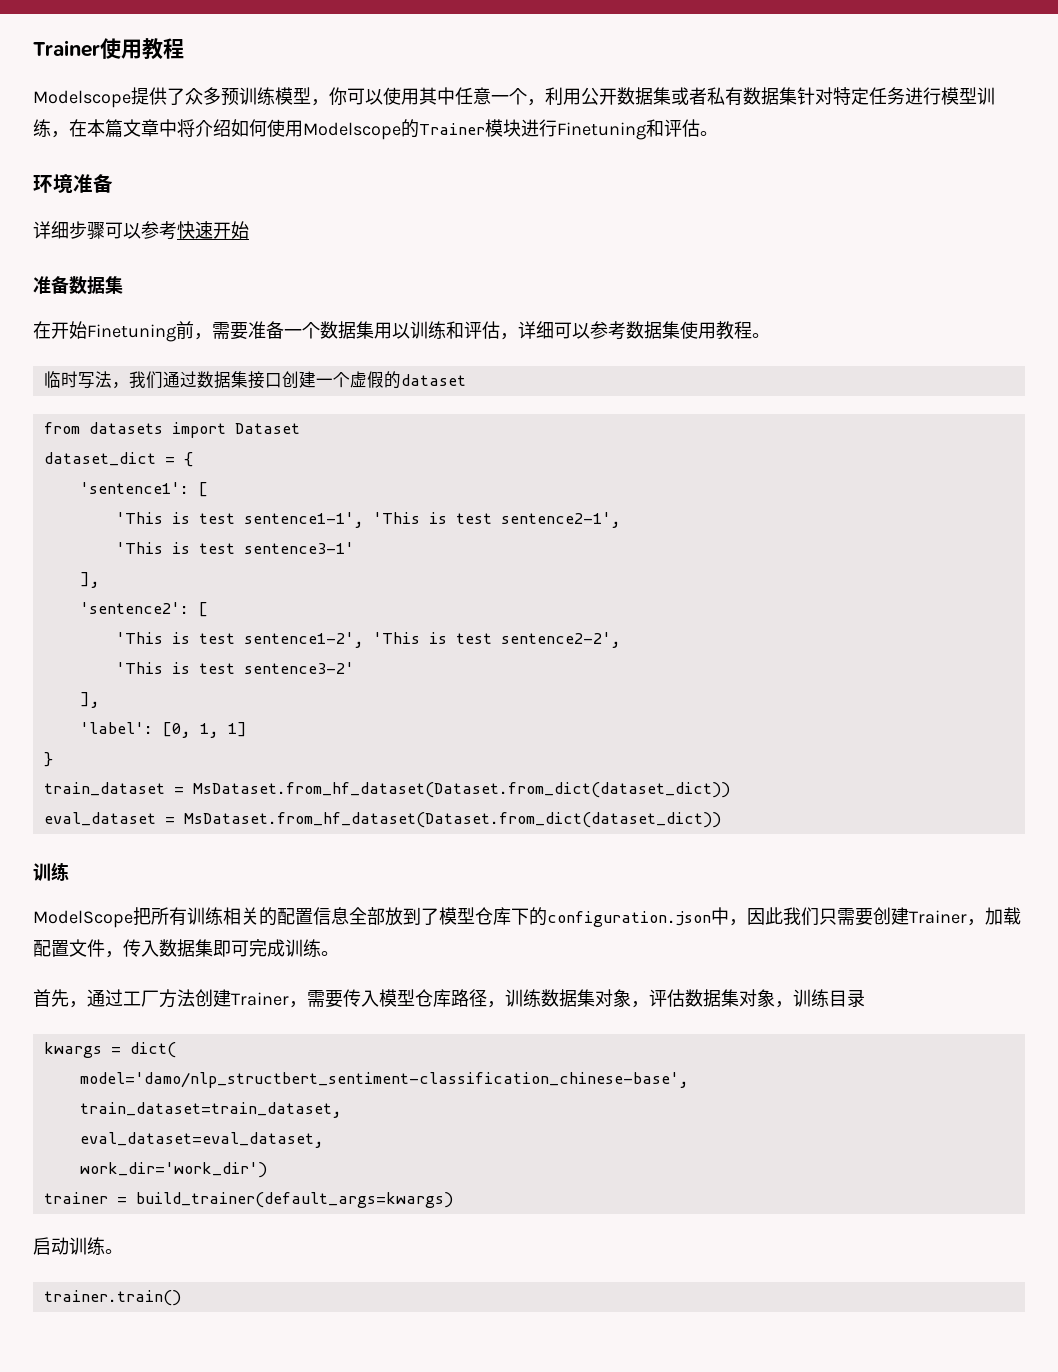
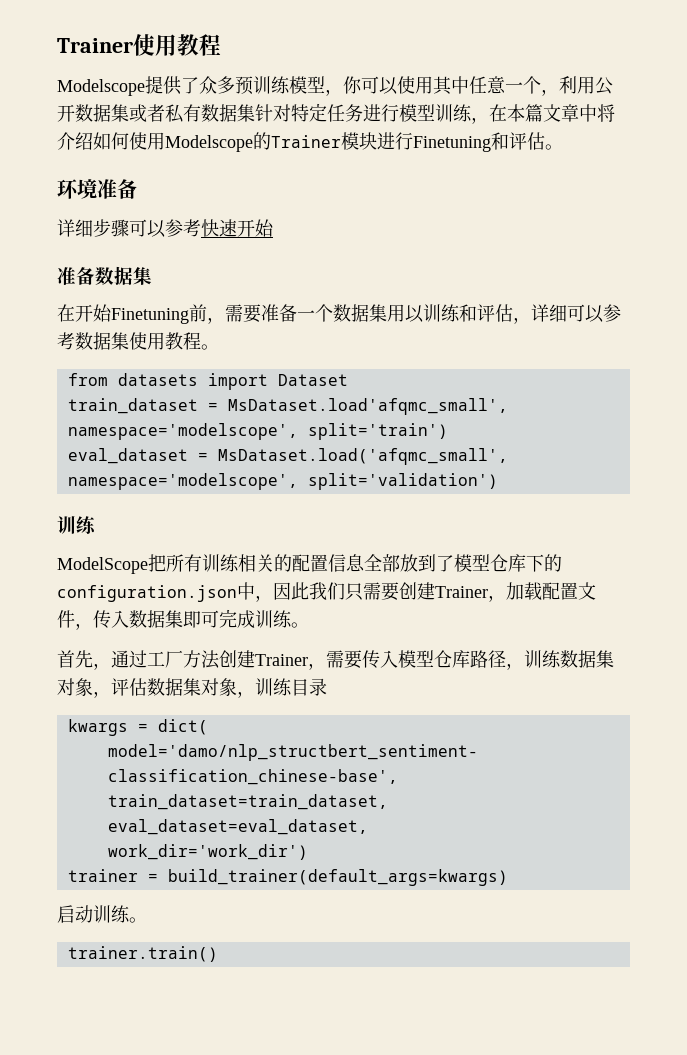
[43,371,466,389] [43,422,300,438] [43,452,193,467] [79,482,208,497] [115,512,621,528] [115,542,354,554] [79,572,100,588] [79,602,208,617] [115,632,621,648] [115,662,354,674] [79,692,100,708] [79,722,247,738] [43,752,53,767] 临时写法，我们通过数据集接口创建一个虚假的dataset // from datasets import Dataset // dataset_dict = { // 'sentence1': [ // 'This is test sentence1-1', 'This is test sentence2-1', // 'This is test sentence3-1' // ], // 'sentence2': [ // 'This is test sentence1-2', 'This is test sentence2-2', // 'This is test sentence3-2' // ], // 'label': [0, 1, 1] // } -> [67,373,348,390] from datasets import Dataset
[192,782,730,798] MsDataset.from_hf_dataset(Dataset.from_dict(dataset_dict)) -> [227,398,508,415] [67,423,448,440] MsDataset.load'afqmc_small', namespace='modelscope', split='train')
[183,812,721,828] MsDataset.from_hf_dataset(Dataset.from_dict(dataset_dict)) -> [217,448,508,465] [67,473,498,490] MsDataset.load('afqmc_small', namespace='modelscope', split='validation')

